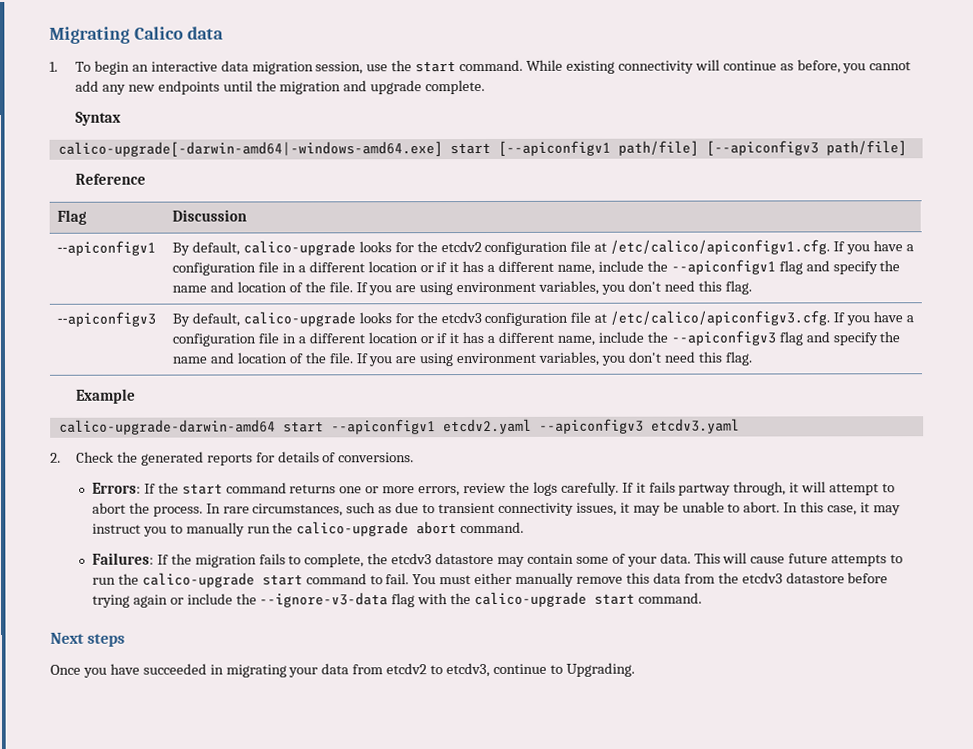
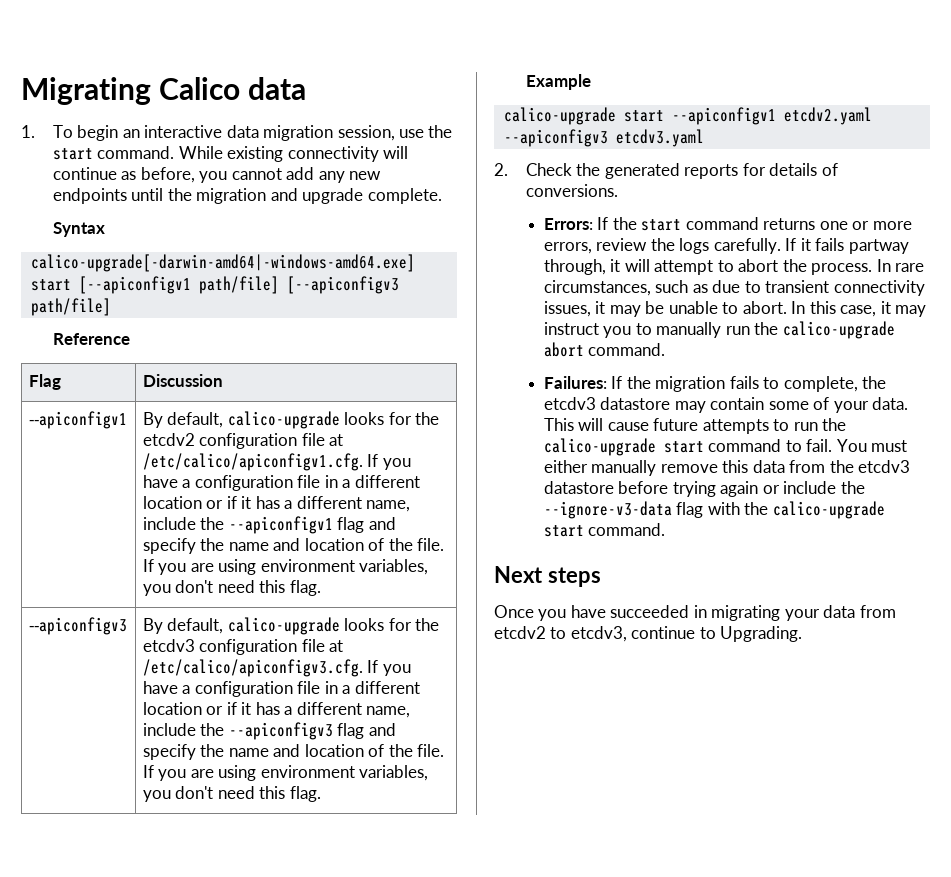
[58,419,276,435] calico-upgrade-darwin-amd64 -> [503,107,616,125] calico-upgrade

